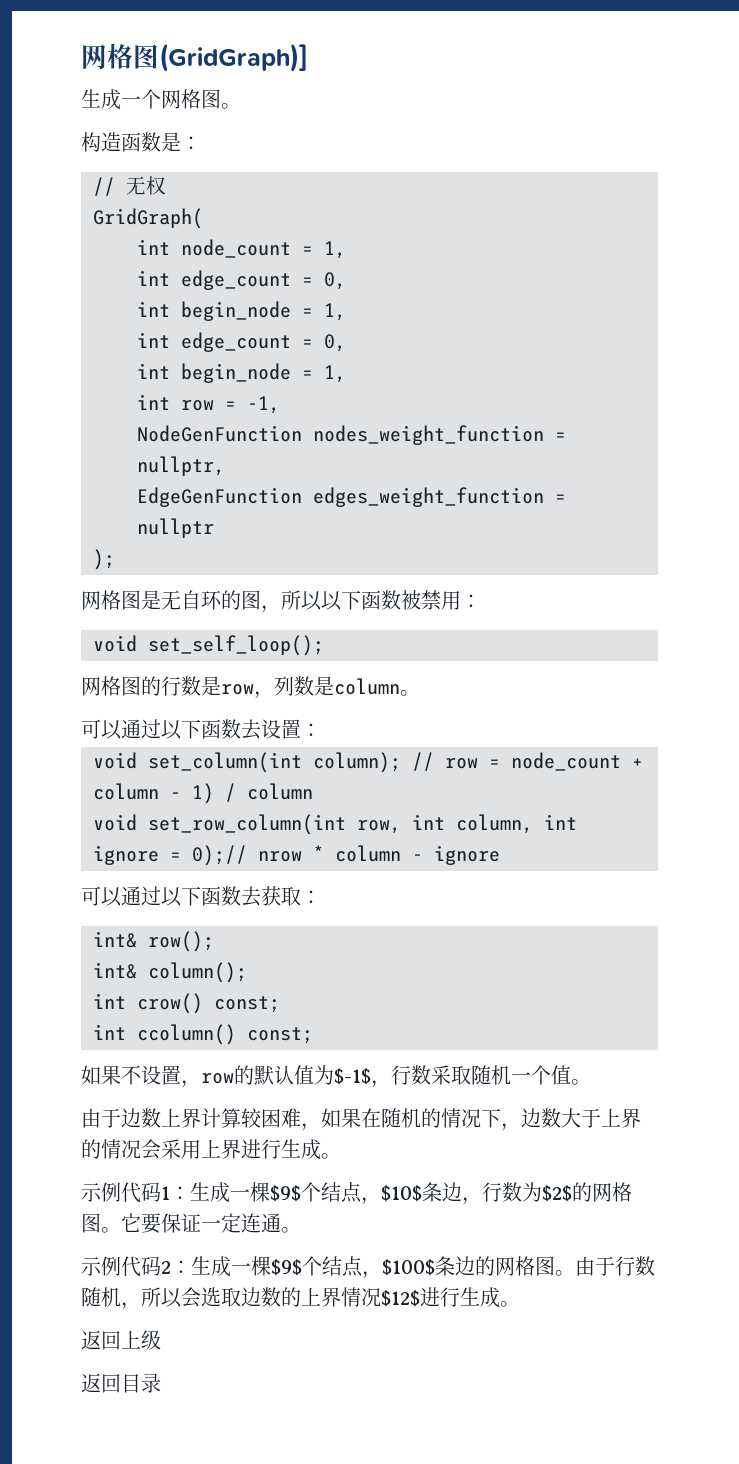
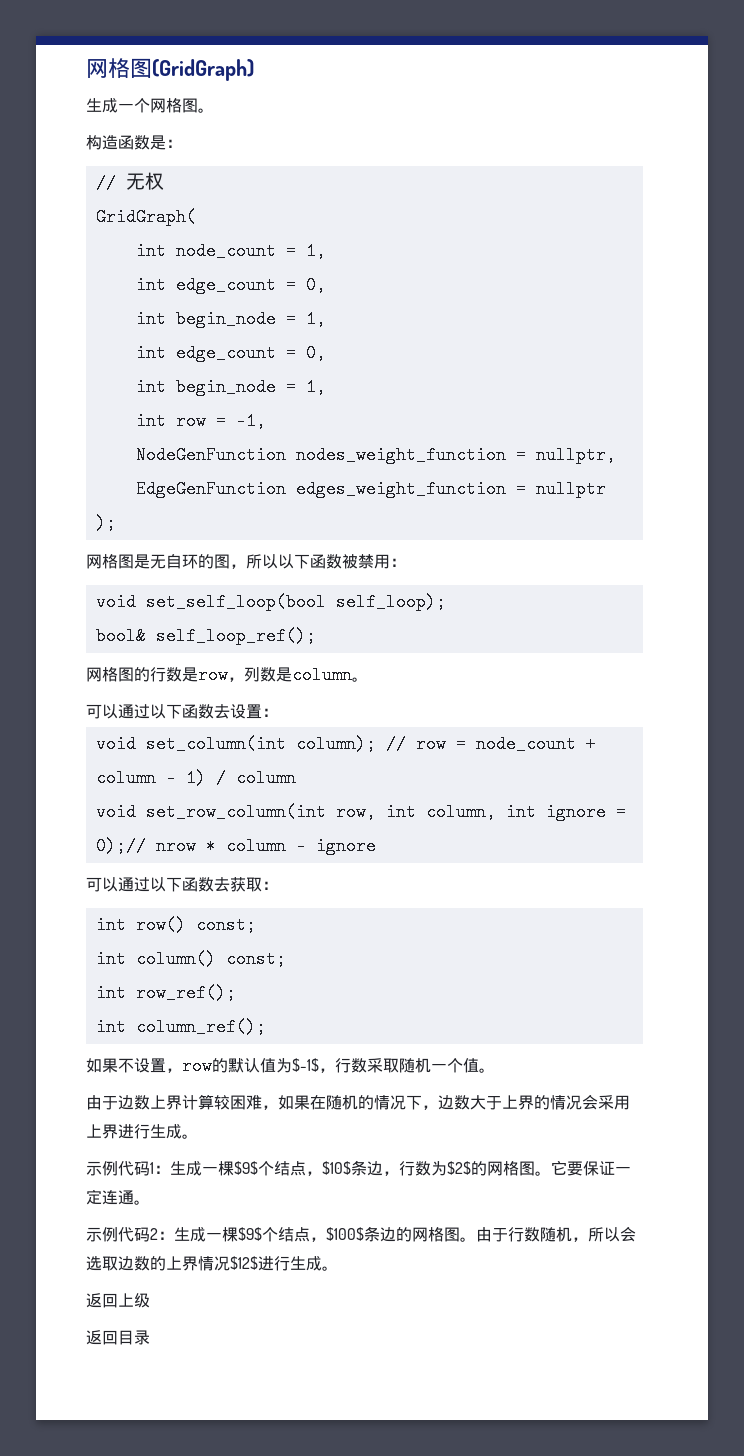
[81,43,308,72] 网格图(GridGraph)] -> [86,58,254,81] 网格图(GridGraph)
[148,635,324,656] set_self_loop(); -> [145,593,446,611] [95,627,316,645] set_self_loop(bool self_loop); // bool& self_loop_ref();
[93,931,214,952] [93,962,247,983] [93,993,280,1014] [93,1024,313,1045] // int& row(); // int& column(); // int crow() const; // int ccolumn() const; -> [95,916,256,934] [95,950,286,968] [95,984,236,1002] [95,1018,266,1036] // int row() const; // int column() const; // int row_ref(); // int column_ref();

